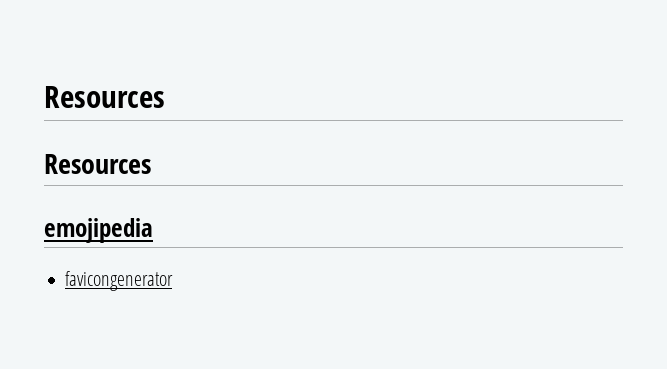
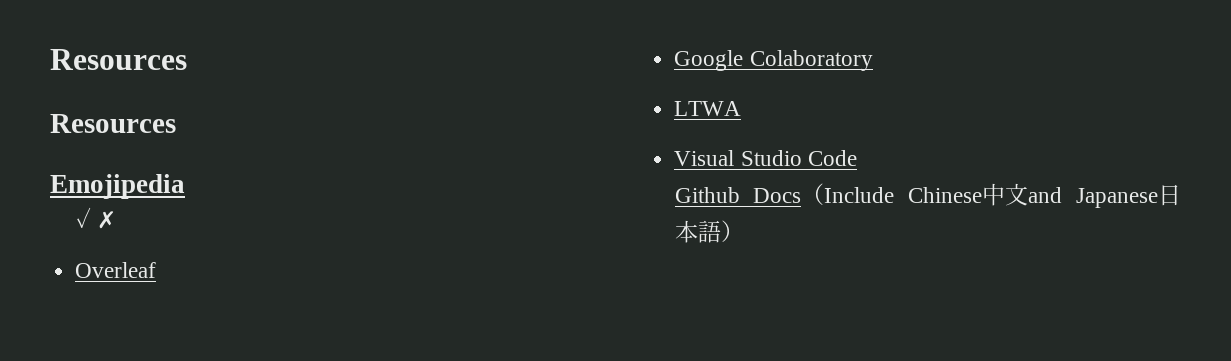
[44,218,153,243] [65,271,174,291] emojipedia // favicongenerator -> [50,174,185,199] [75,207,116,229] [75,262,157,278] [674,50,873,71] [674,101,742,116] [674,150,857,166] [674,183,1181,208] [674,220,744,243] Emojipedia // ✓ ✗ // Overleaf // Google Colaboratory // LTWA // Visual Studio Code // Github Docs（Include Chinese中文and Japanese日本語）

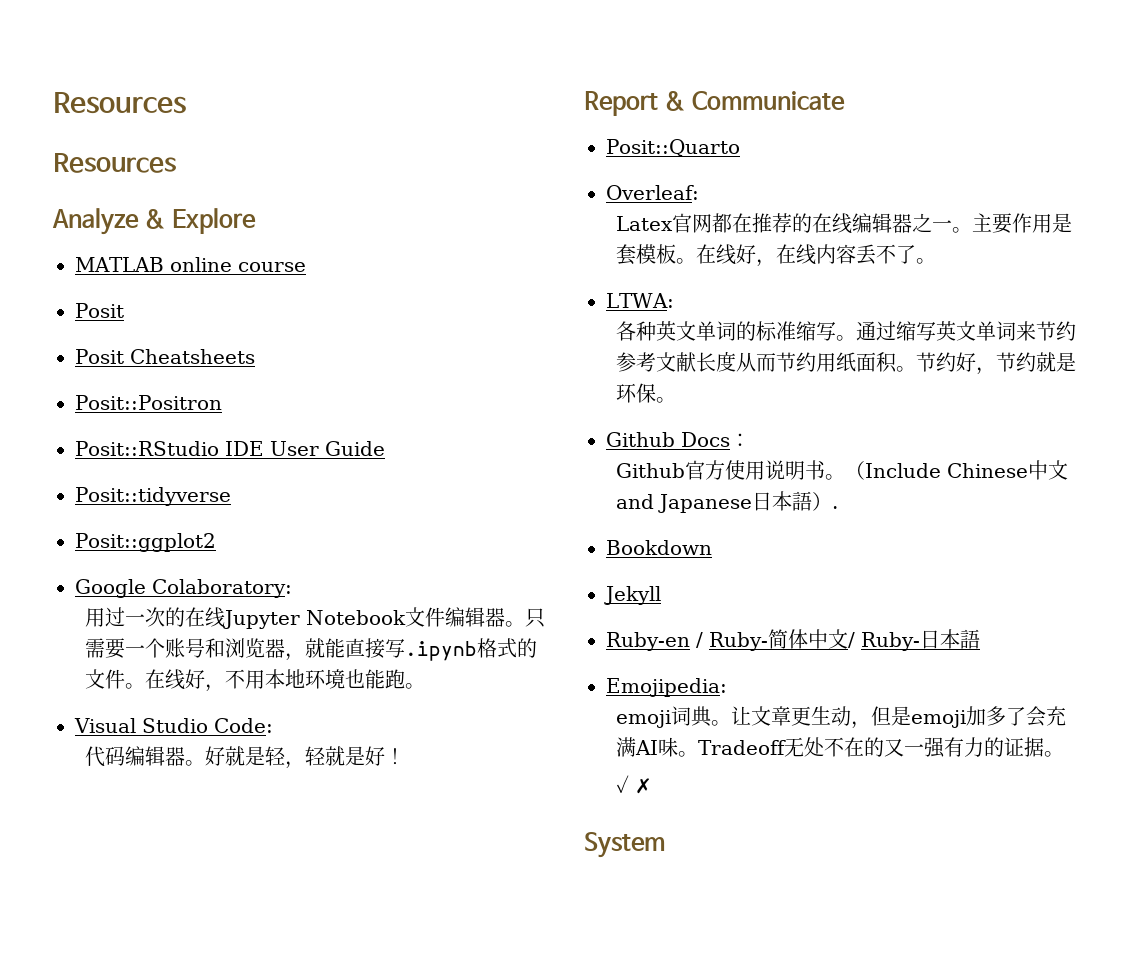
[50,174,185,199] [75,207,116,229] [75,262,157,278] [674,50,873,71] [674,101,742,116] [674,150,857,166] [674,187,802,203] Emojipedia // ✓ ✗ // Overleaf // Google Colaboratory // LTWA // Visual Studio Code // Github Docs -> [52,208,256,235] [75,257,306,272] [75,303,124,318] [75,349,255,364] [75,395,222,410] [75,441,385,456] [75,487,231,506] [75,533,216,552] [75,579,292,598] [85,607,546,629] [85,638,538,661] [85,669,426,692] [74,718,273,733] [85,746,406,769] [584,91,845,116] [606,139,740,157] [606,185,699,200] [616,213,1073,234] [616,244,937,267] [606,293,674,308] [616,321,1077,341] [616,351,1077,375] [616,383,677,403] [606,432,750,447] [616,460,846,480] Analyze & Explore // MATLAB online course // Posit // Posit Cheatsheets // Posit::Positron // Posit::RStudio IDE User Guide // Posit::tidyverse // Posit::ggplot2 // Google Colaboratory: // 用过一次的在线Jupyter Notebook文件编辑器。只需要一个账号和浏览器，就能直接写.ipynb格式的文件。在线好，不用本地环境也能跑。 // Visual Studio Code: // 代码编辑器。好就是轻，轻就是好！ // Report & Communicate // Posit::Quarto // Overleaf: // Latex官网都在推荐的在线编辑器之一。主要作用是套模板。在线好，在线内容丢不了。 // LTWA: // 各种英文单词的标准缩写。通过缩写英文单词来节约参考文献长度从而节约用纸面积。节约好，节约就是环保。 // Github Docs： // Github官方使用说明书。
(744, 231) none -> [832,506,839,509] [606,540,712,555] [604,586,661,605] [606,629,980,651] [606,678,727,697] [616,706,1067,729] [616,737,1065,758] [616,775,653,794] [584,832,665,858] . // Bookdown // Jekyll // Ruby-en / Ruby-简体中文/ Ruby-日本語 // Emojipedia: // emoji词典。让文章更生动，但是emoji加多了会充满AI味。Tradeoff无处不在的又一强有力的证据。 // ✓ ✗ // System

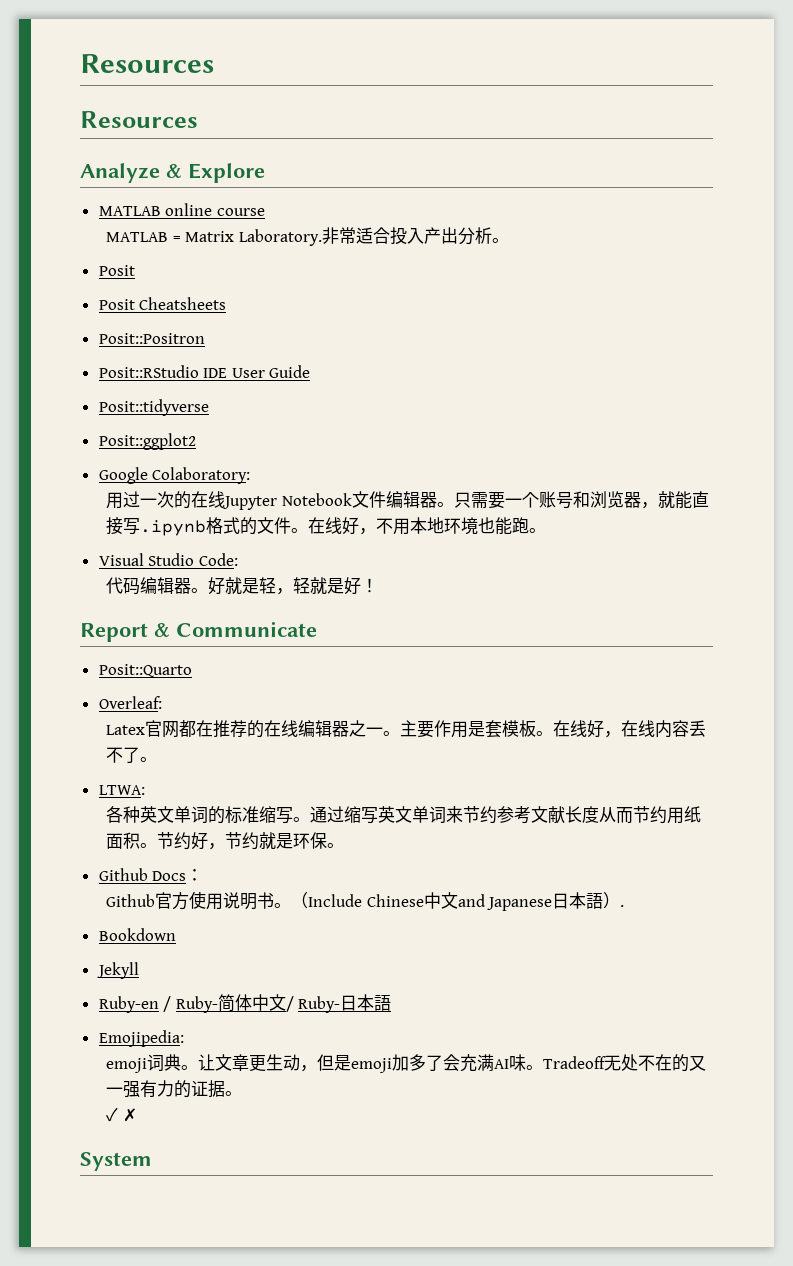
(306, 267) none -> [105,227,509,246] // MATLAB = Matrix Laboratory.非常适合投入产出分析。

